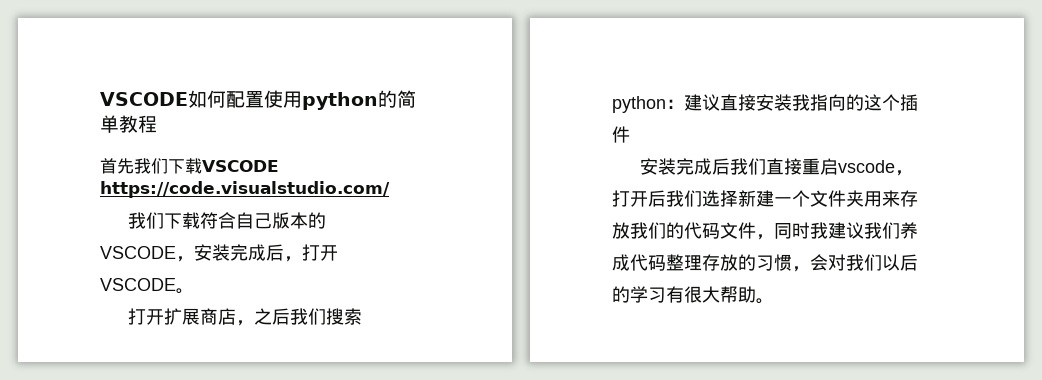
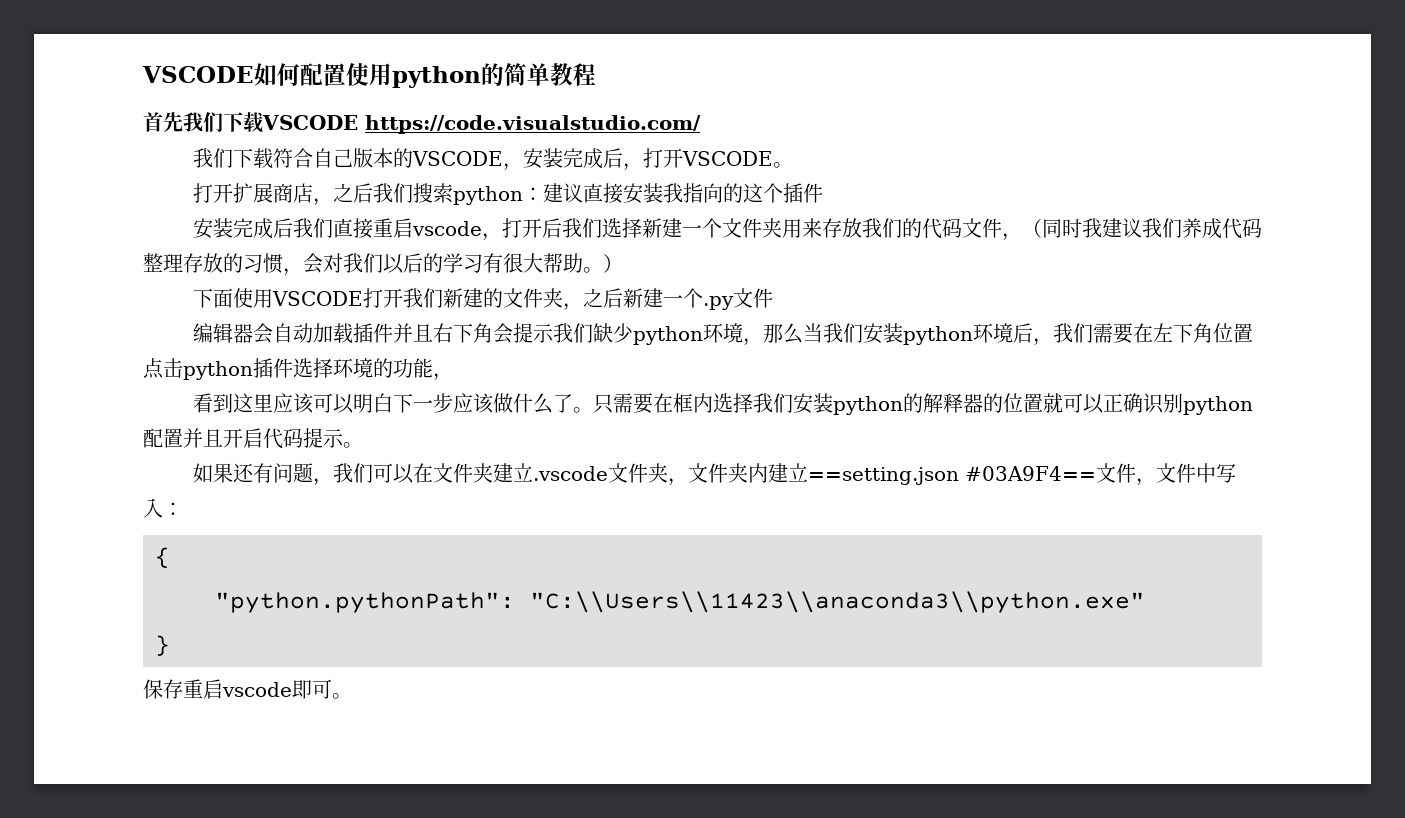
(774, 237) none -> [1021,219,1042,238] （
(774, 301) none -> [603,254,623,273] [192,288,773,311] [192,323,1253,346] [143,358,453,381] [192,393,1253,415] [143,428,363,449] [192,463,1236,486] [143,498,183,518] [155,547,170,568] [215,591,1145,613] [155,635,170,656] [143,679,352,699] ） // 下面使用VSCODE打开我们新建的文件夹，之后新建一个.py文件 // 编辑器会自动加载插件并且右下角会提示我们缺少python环境，那么当我们安装python环境后，我们需要在左下角位置点击python插件选择环境的功能， // 看到这里应该可以明白下一步应该做什么了。只需要在框内选择我们安装python的解释器的位置就可以正确识别python配置并且开启代码提示。 // 如果还有问题，我们可以在文件夹建立.vscode文件夹，文件夹内建立==setting.json #03A9F4==文件，文件中写入： // { // "python.pythonPath": "C:\\Users\\11423\\anaconda3\\python.exe" // } // 保存重启vscode即可。

